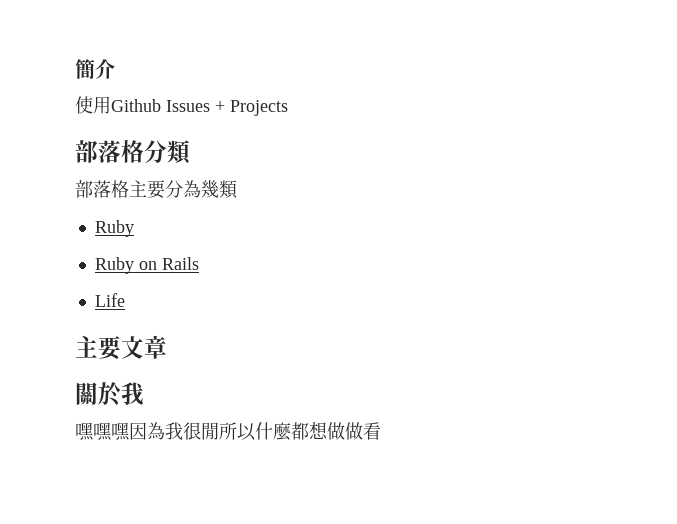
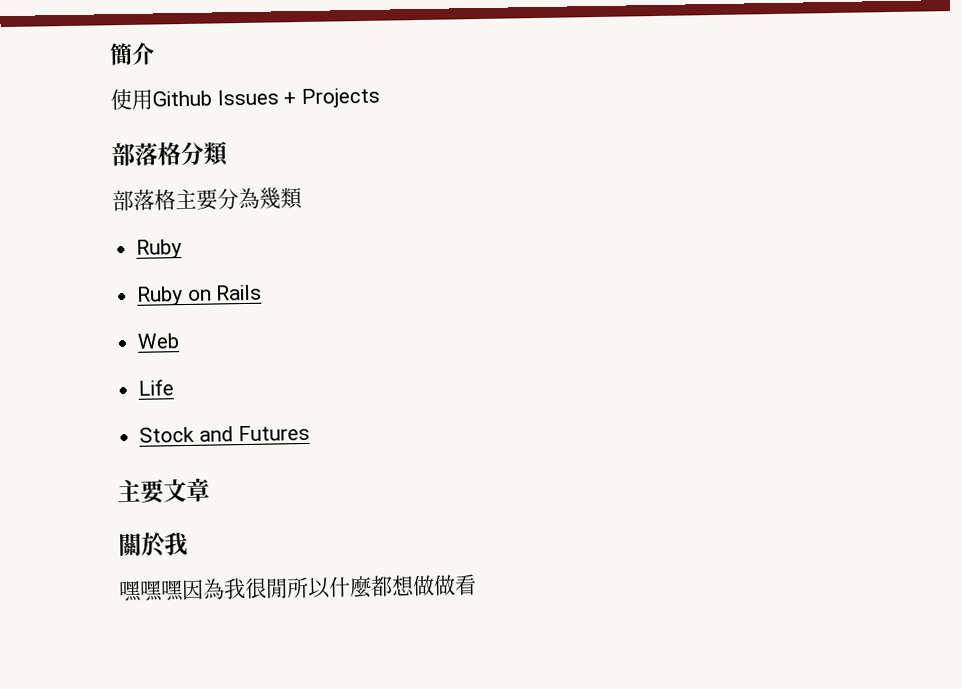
(199, 263) none -> [137,333,181,349] // Web
(125, 300) none -> [139,424,311,443] // Stock and Futures

